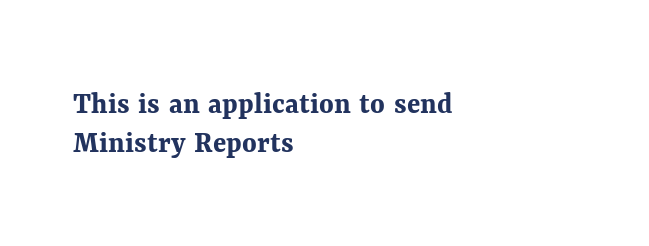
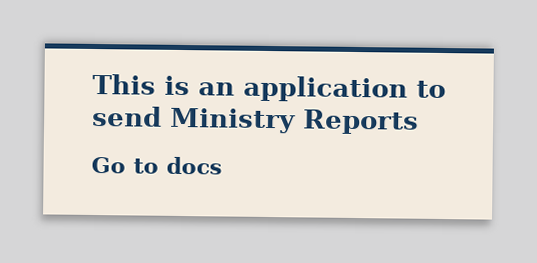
(295, 145) none -> [91,156,222,175] // Go to docs

